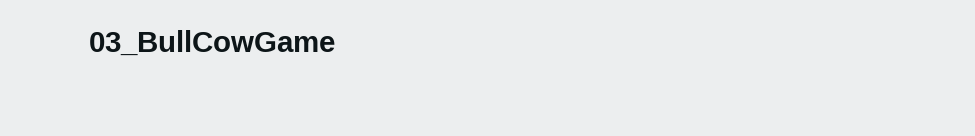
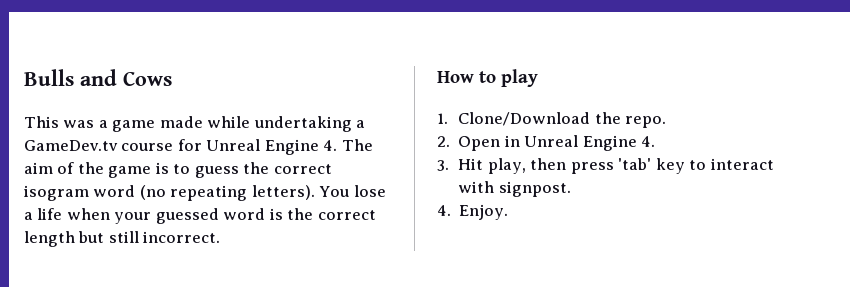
[89,30,335,56] 03_BullCowGame -> [24,69,172,86] [24,116,366,132] [24,139,373,155] [24,162,332,178] [24,185,386,201] [24,208,376,224] [24,231,221,247] [437,69,538,87] [437,112,667,128] [437,135,656,151] [437,158,774,174] [458,181,571,197] [437,204,509,220] Bulls and Cows // This was a game made while undertaking a GameDev.tv course for Unreal Engine 4. The aim of the game is to guess the correct isogram word (no repeating letters). You lose a life when your guessed word is the correct length but still incorrect. // How to play // 1. Clone/Download the repo. // 2. Open in Unreal Engine 4. // 3. Hit play, then press 'tab' key to interact with signpost. // 4. Enjoy.

